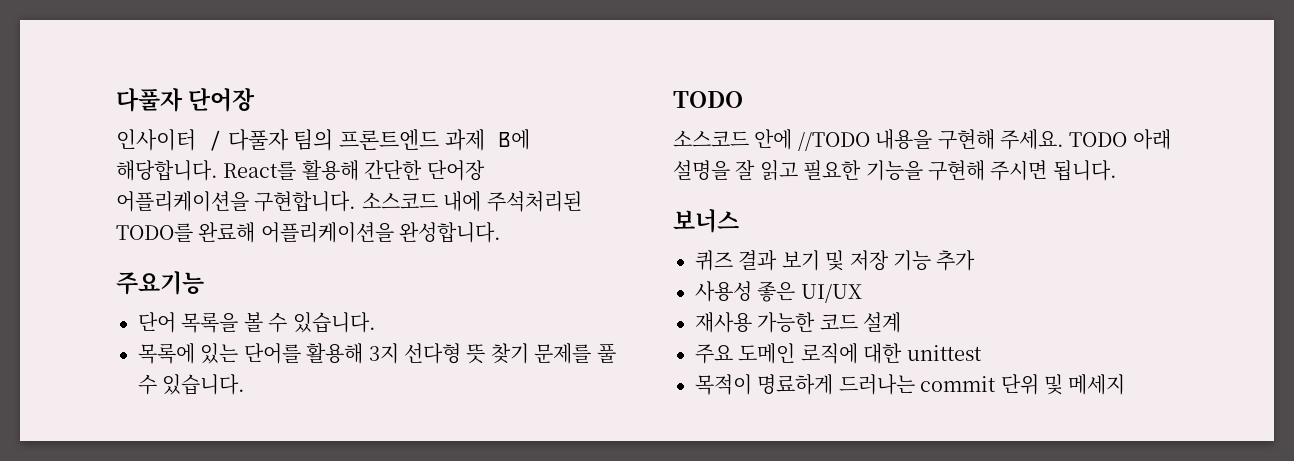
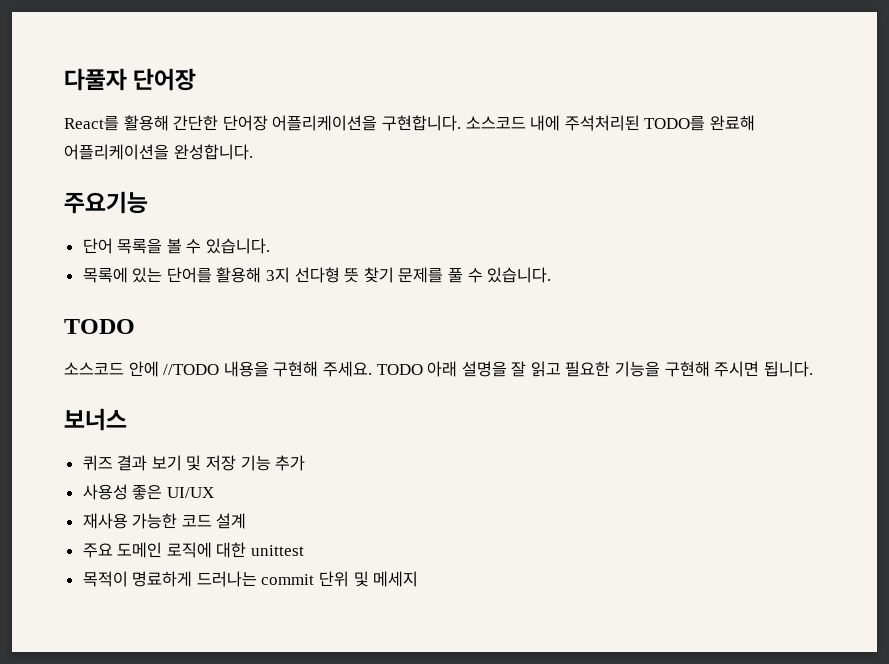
[116,129,530,151] [116,160,218,181] 인사이터 / 다풀자 팀의 프론트엔드 과제 B에 해당합니다. -> (197, 79) none

